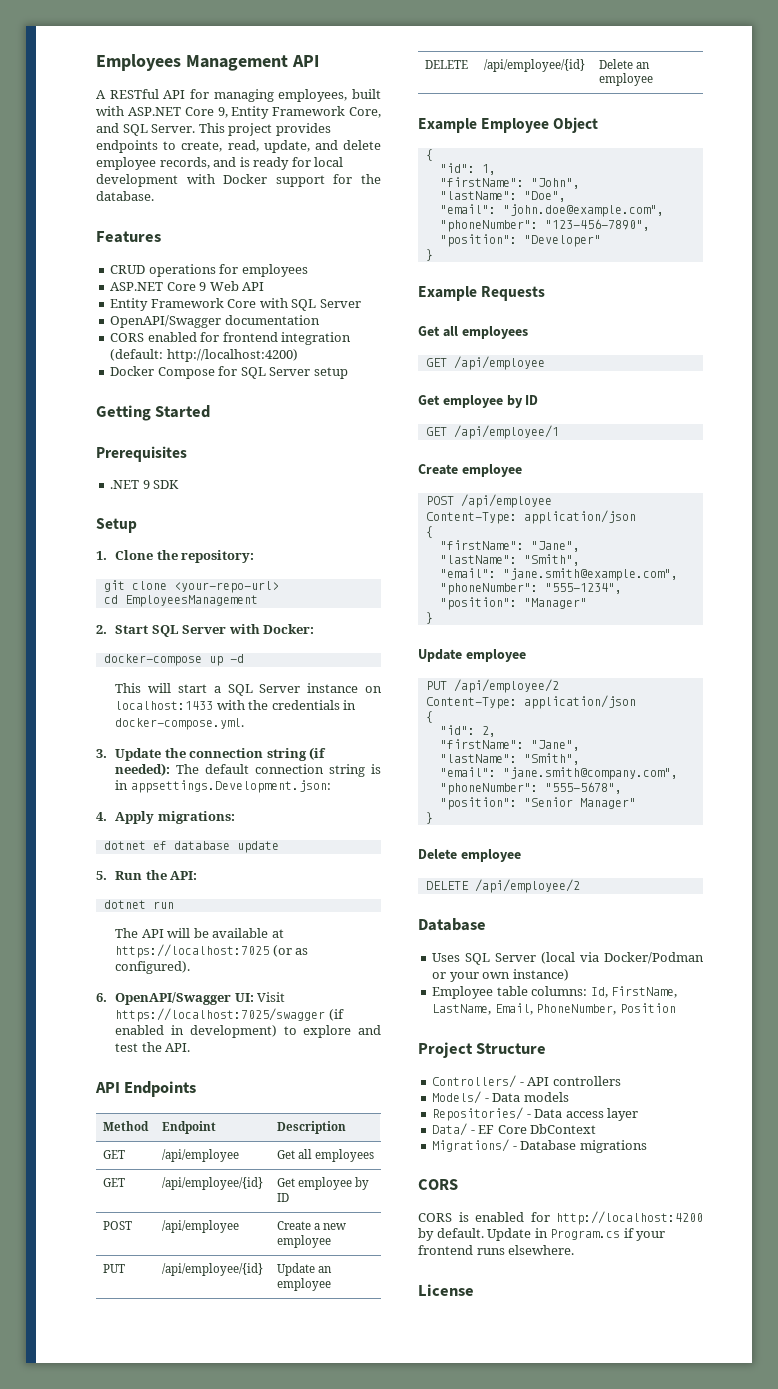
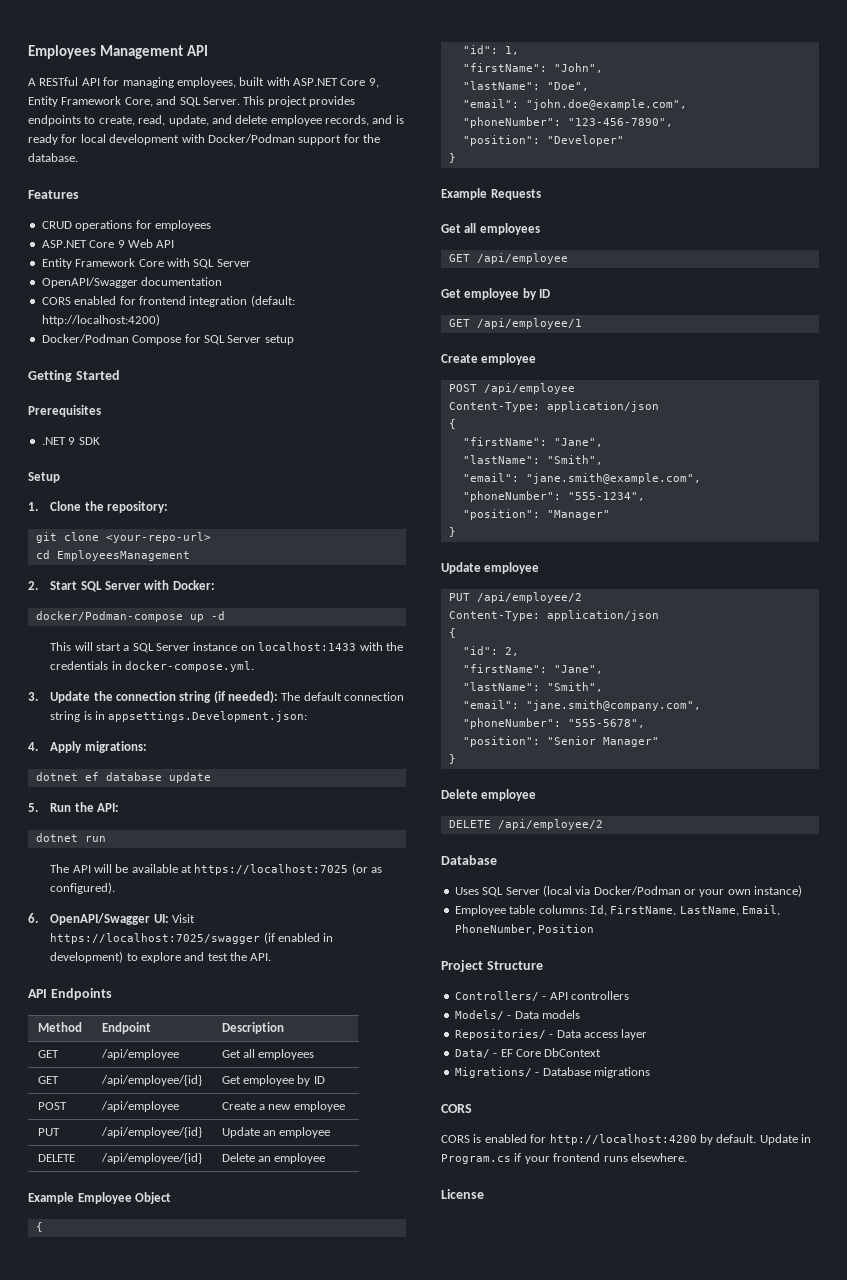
[223,174,268,184] Docker -> [207,134,295,143] Docker/Podman
[110,366,155,376] Docker -> [41,334,129,343] Docker/Podman
[103,654,202,666] docker-compose -> [35,611,183,622] docker/Podman-compose

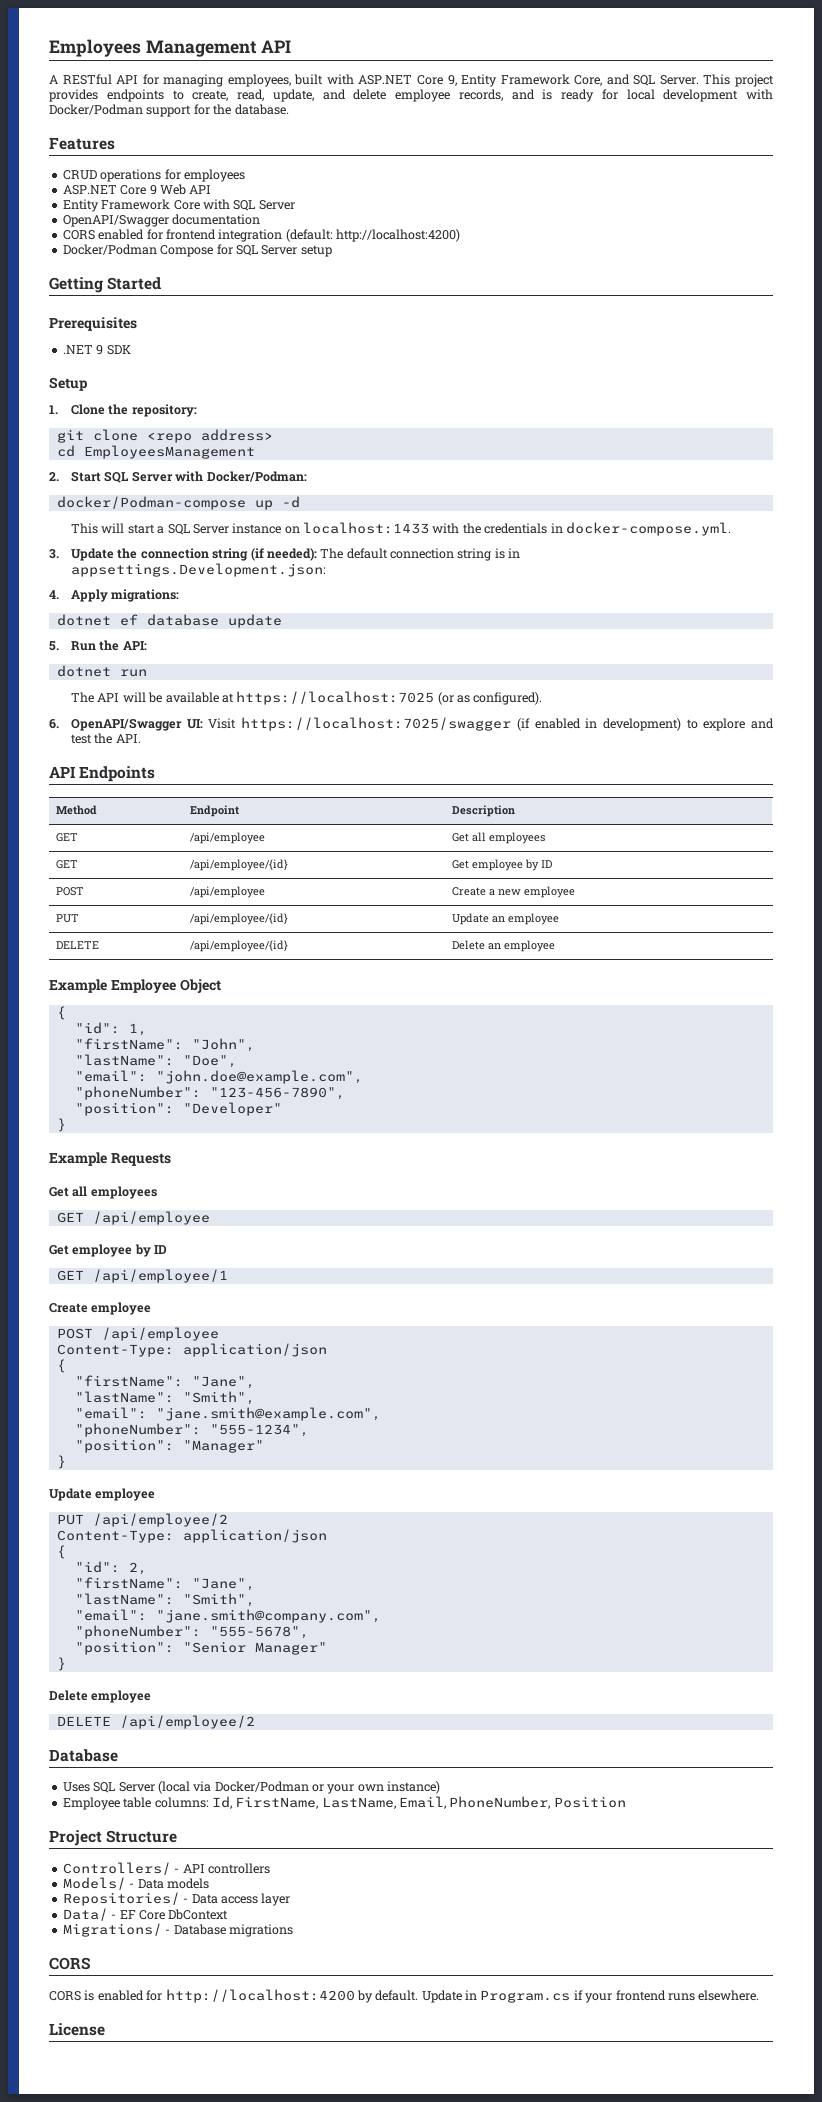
[105,532,211,543] <your-repo-url> -> [146,429,273,443] <repo address>
[172,580,215,590] Docker: -> [206,471,307,482] Docker/Podman:

